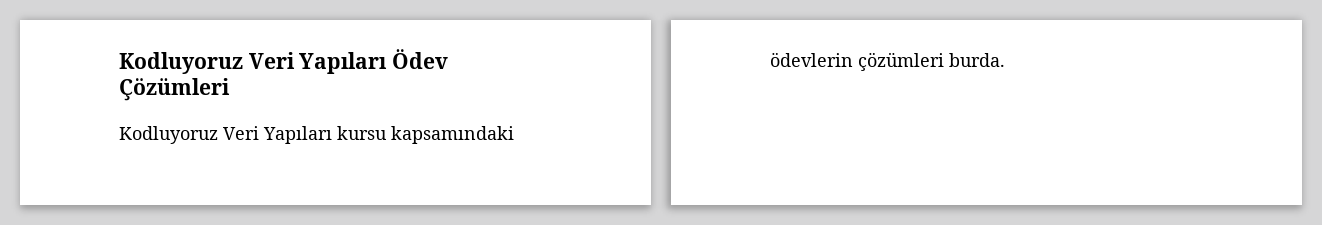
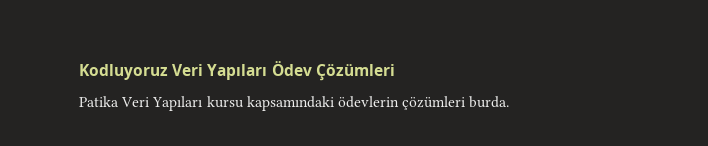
[119,126,218,144] Kodluyoruz -> [79,96,119,107] Patika

